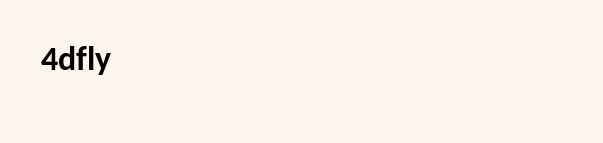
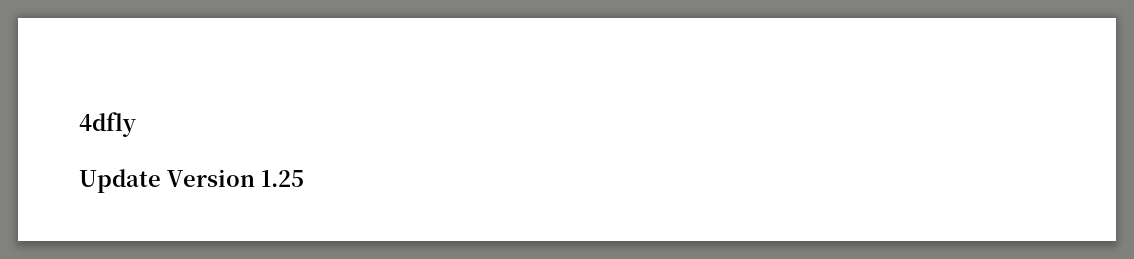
(111, 60) none -> [79,169,304,193] // Update Version 1.25

